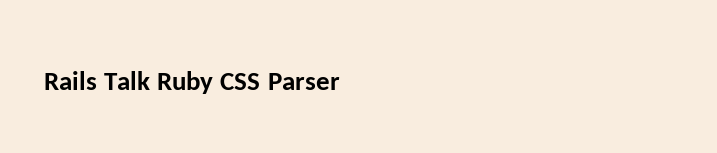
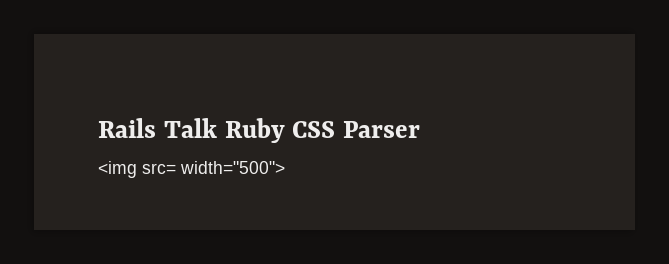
(340, 81) none -> [98,161,285,178] // <img src= width="500">

